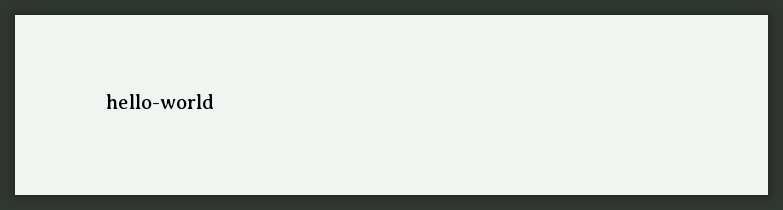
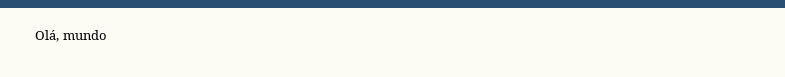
[106,94,214,109] hello-world -> [35,30,107,42] Olá, mundo

